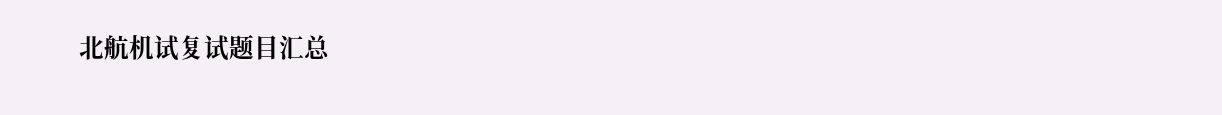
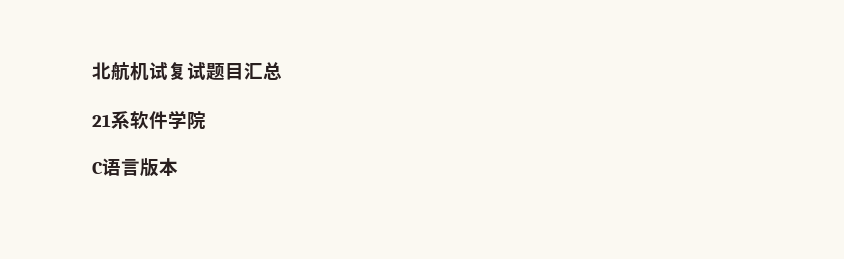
(330, 47) none -> [92,110,206,130] [92,158,178,177] // 21系软件学院 // C语言版本

